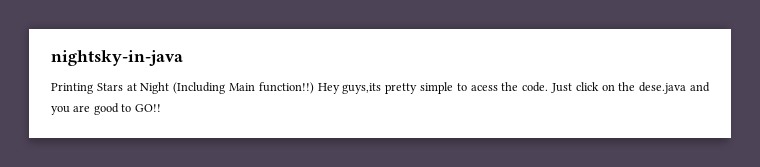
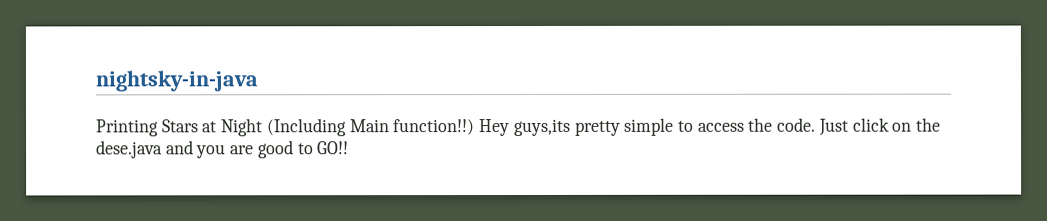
[470,85,498,91] acess -> [697,122,745,132] access

